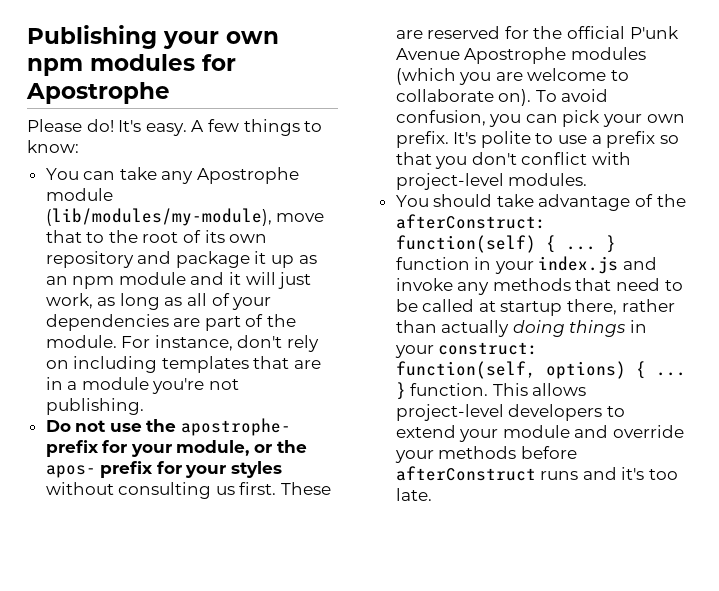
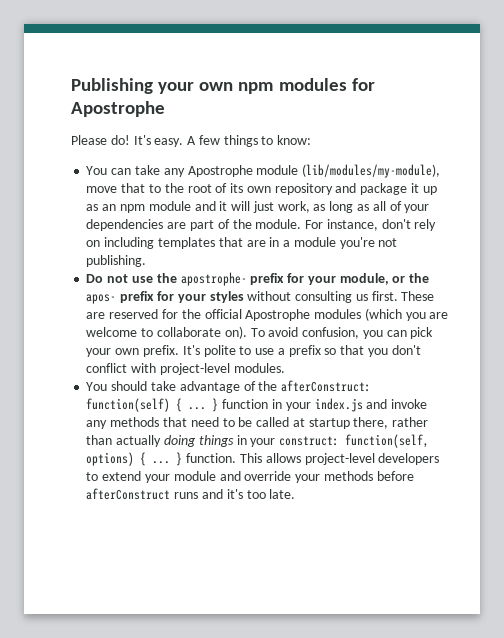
[629,26,679,39] [395,48,460,60] P'unk Avenue -> (242, 314) none

